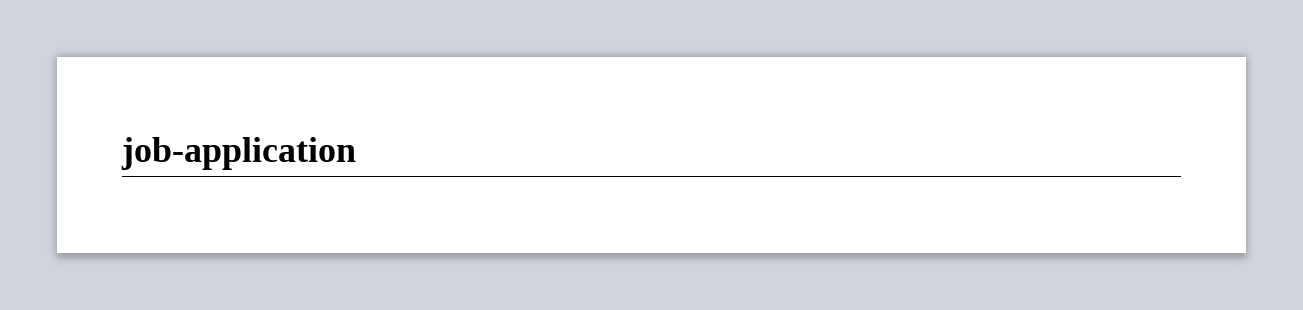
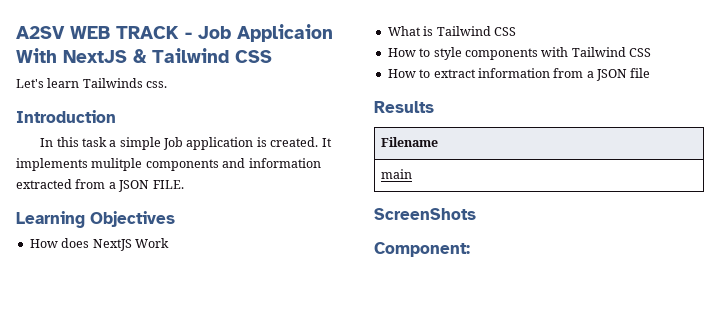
[121,137,356,170] job-application -> [16,24,333,42] [16,48,272,63] [16,78,168,88] [16,110,116,123] [40,137,332,150] [16,158,321,171] [16,179,184,192] [16,211,175,228] [29,238,169,251] [387,26,516,36] [387,47,651,60] [387,68,651,81] [374,101,434,113] [380,137,438,147] [380,169,412,179] [374,208,476,220] [374,242,470,257] A2SV WEB TRACK - Job Applicaion With NextJS & Tailwind CSS // Let's learn Tailwinds css. // Introduction // In this task a simple Job application is created. It implements mulitple components and information extracted from a JSON FILE. // Learning Objectives // How does NextJS Work // What is Tailwind CSS // How to style components with Tailwind CSS // How to extract information from a JSON file // Results // Filename // main // ScreenShots // Component:

